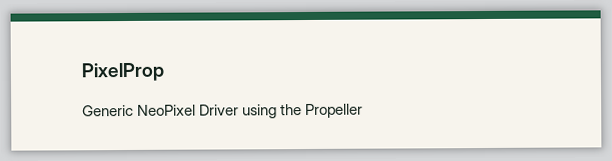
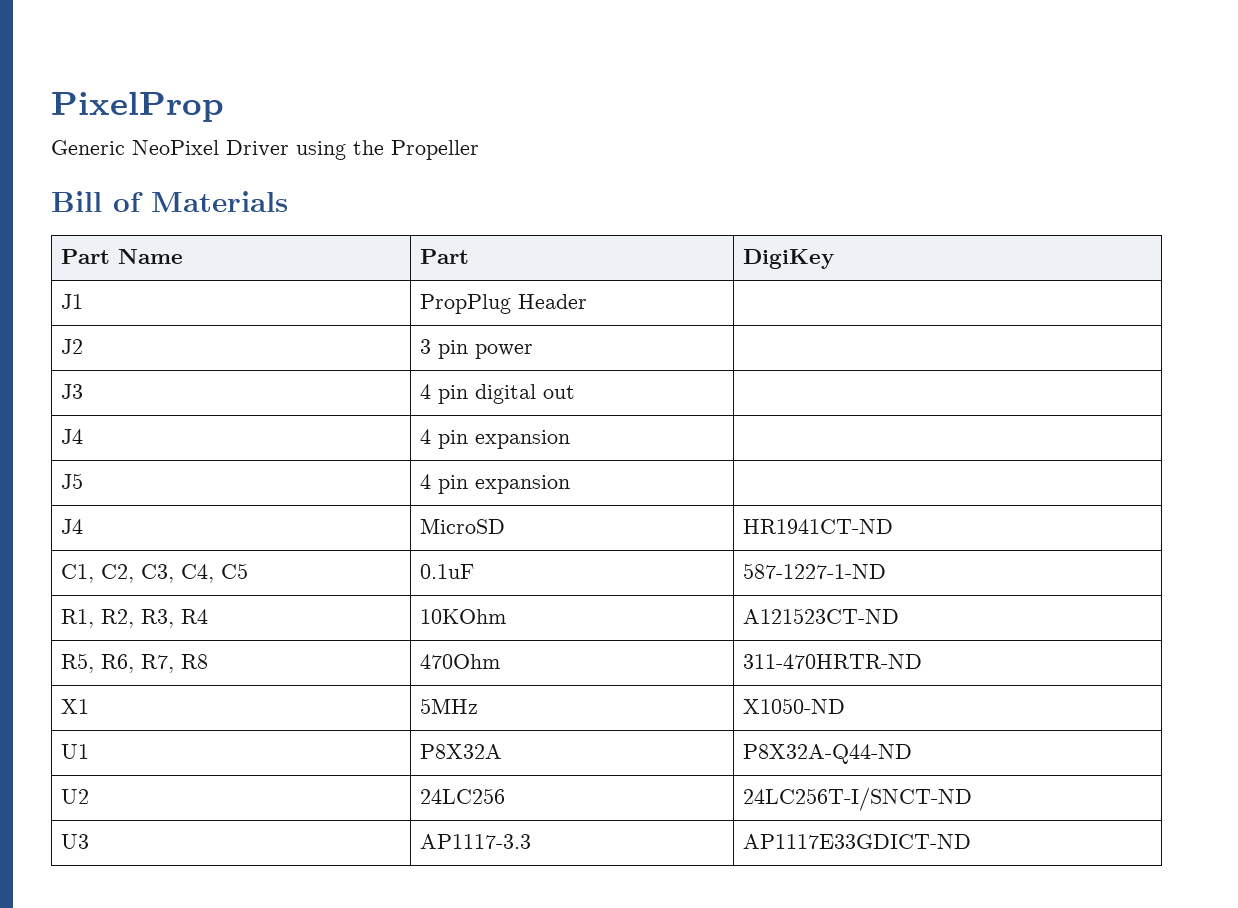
(364, 111) none -> [51,191,288,212] [61,249,184,264] [420,249,470,264] [743,249,835,269] [61,294,84,309] [420,294,588,314] [61,339,84,354] [420,339,534,359] [61,384,84,399] [420,384,576,404] [61,429,84,444] [420,429,571,449] [61,473,84,489] [420,474,571,494] [61,519,84,534] [420,518,506,534] [743,519,894,534] [61,563,249,583] [420,564,475,579] [743,563,887,579] [61,609,209,628] [420,609,507,624] [743,608,900,624] [61,653,209,673] [420,654,501,669] [743,654,923,669] [61,699,90,714] [420,698,479,714] [743,698,846,714] [61,744,90,759] [420,744,503,759] [743,744,913,764] [61,789,90,804] [420,788,506,804] [743,787,973,811] [61,834,90,849] [420,834,532,849] [743,834,972,849] // Bill of Materials // Part Name | Part | DigiKey // J1 | PropPlug Header | // J2 | 3 pin power | // J3 | 4 pin digital out | // J4 | 4 pin expansion | // J5 | 4 pin expansion | // J4 | MicroSD | HR1941CT-ND // C1, C2, C3, C4, C5 | 0.1uF | 587-1227-1-ND // R1, R2, R3, R4 | 10KOhm | A121523CT-ND // R5, R6, R7, R8 | 470Ohm | 311-470HRTR-ND // X1 | 5MHz | X1050-ND // U1 | P8X32A | P8X32A-Q44-ND // U2 | 24LC256 | 24LC256T-I/SNCT-ND // U3 | AP1117-3.3 | AP1117E33GDICT-ND

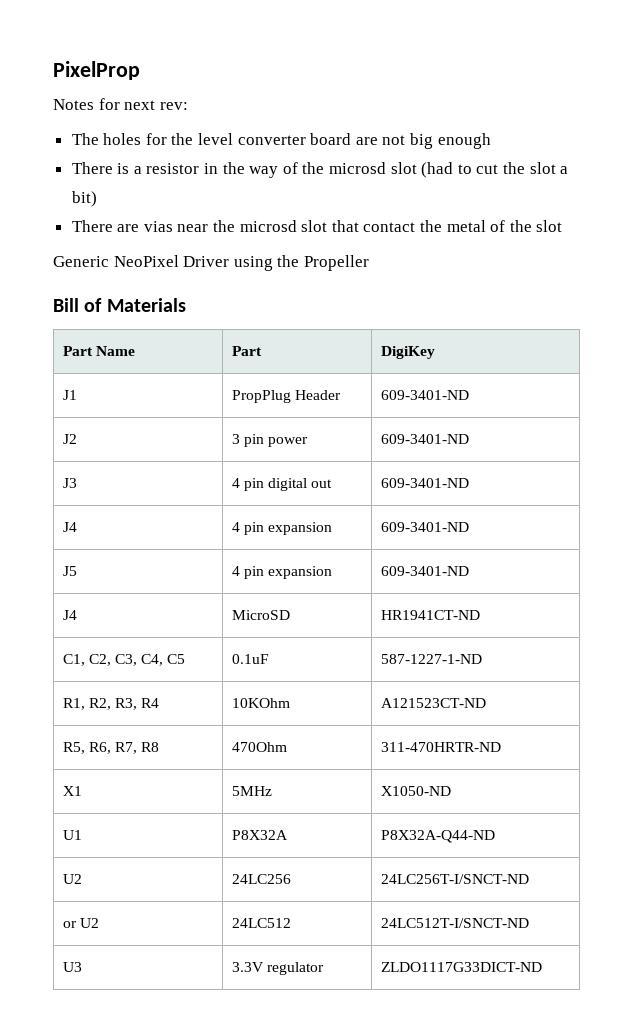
(224, 107) none -> [53,98,188,110] [71,133,491,149] [71,162,569,178] [71,191,97,207] [71,220,563,232] // Notes for next rev: // The holes for the level converter board are not big enough // There is a resistor in the way of the microsd slot (had to cut the slot a bit) // There are vias near the microsd slot that contact the metal of the slot
(588, 301) none -> [380,390,469,400] 609-3401-ND
(534, 351) none -> [380,434,469,444] 609-3401-ND
(576, 392) none -> [380,478,469,488] 609-3401-ND
(571, 439) none -> [380,522,469,532] 609-3401-ND
(571, 484) none -> [380,566,469,576] 609-3401-ND
[61,834,90,849] [420,834,532,849] [743,834,972,849] U3 | AP1117-3.3 | AP1117E33GDICT-ND -> [62,918,99,928] [231,918,291,928] [380,918,529,928] [62,962,82,972] [231,962,324,975] [380,962,542,972] or U2 | 24LC512 | 24LC512T-I/SNCT-ND // U3 | 3.3V regulator | ZLDO1117G33DICT-ND

